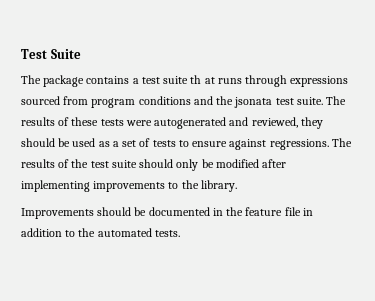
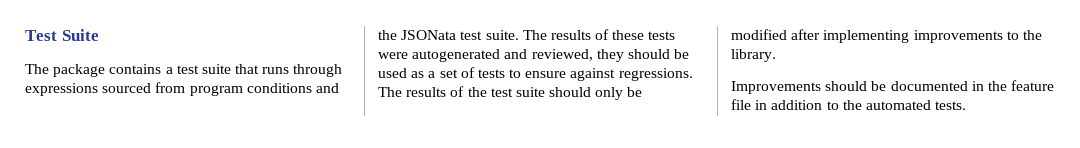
[190,75,215,84] th at -> [235,64,260,74] that
[234,97,273,108] jsonata -> [401,30,457,40] JSONata

